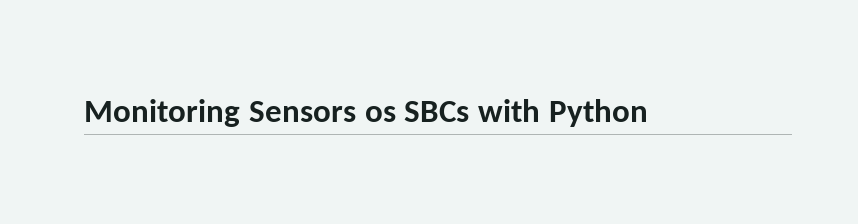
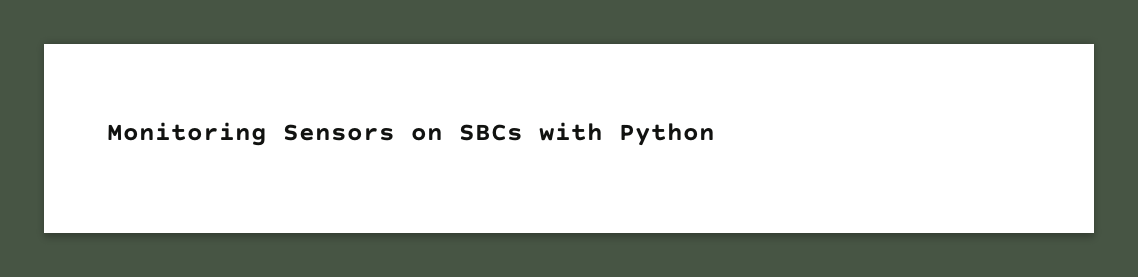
[364,106,396,122] os -> [411,128,443,141] on

